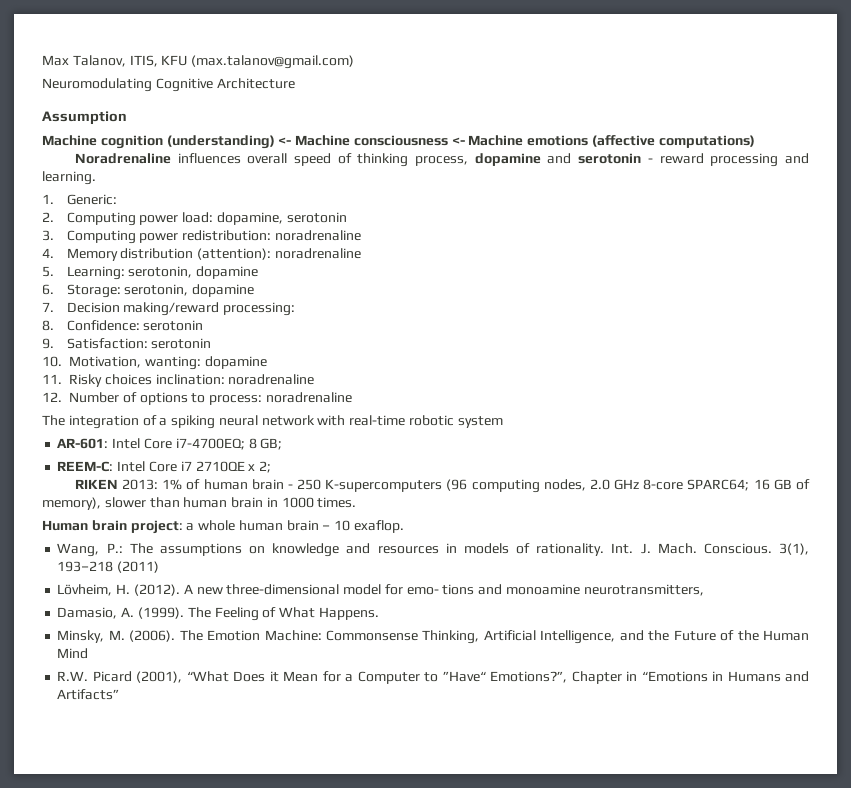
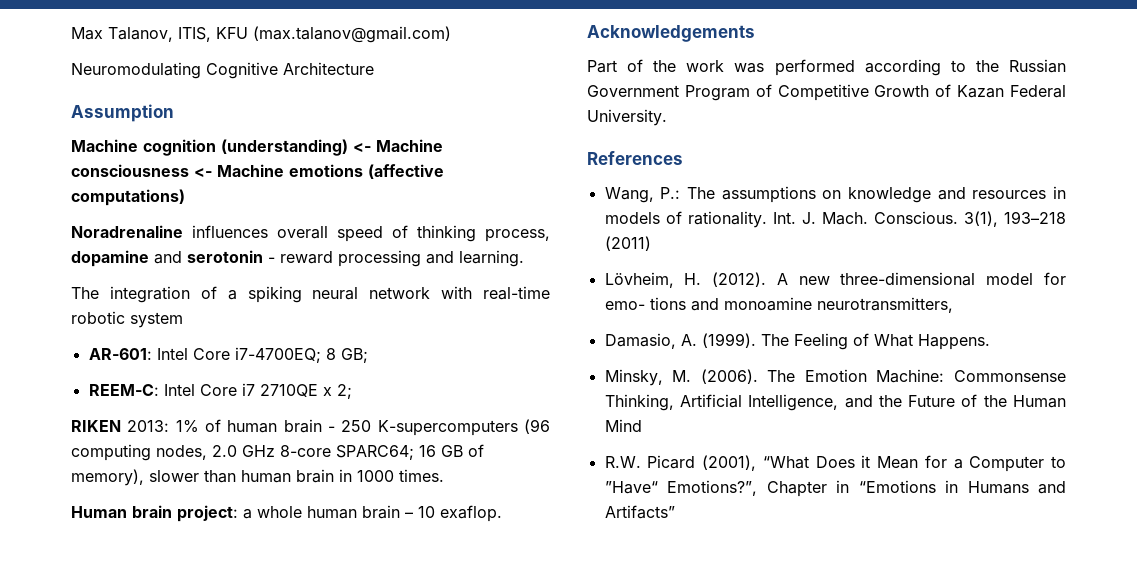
[42,194,117,205] [42,212,347,226] [42,230,362,244] [42,248,362,261] [42,266,259,280] [42,284,255,298] [42,302,296,316] [42,320,204,331] [42,338,212,349] [42,356,267,370] [42,374,315,387] [42,392,352,405] // 1. Generic: // 2. Computing power load: dopamine, serotonin // 3. Computing power redistribution: noradrenaline // 4. Memory distribution (attention): noradrenaline // 5. Learning: serotonin, dopamine // 6. Storage: serotonin, dopamine // 7. Decision making/reward processing: // 8. Confidence: serotonin // 9. Satisfaction: serotonin // 10. Motivation, wanting: dopamine // 11. Risky choices inclination: noradrenaline // 12. Number of options to process: noradrenaline -> (524, 258) none
(405, 526) none -> [587,25,755,42] [587,59,1066,76] [587,84,1066,101] [587,109,667,126] [587,151,683,165] // Acknowledgements // Part of the work was performed according to the Russian Government Program of Competitive Growth of Kazan Federal University. // References

